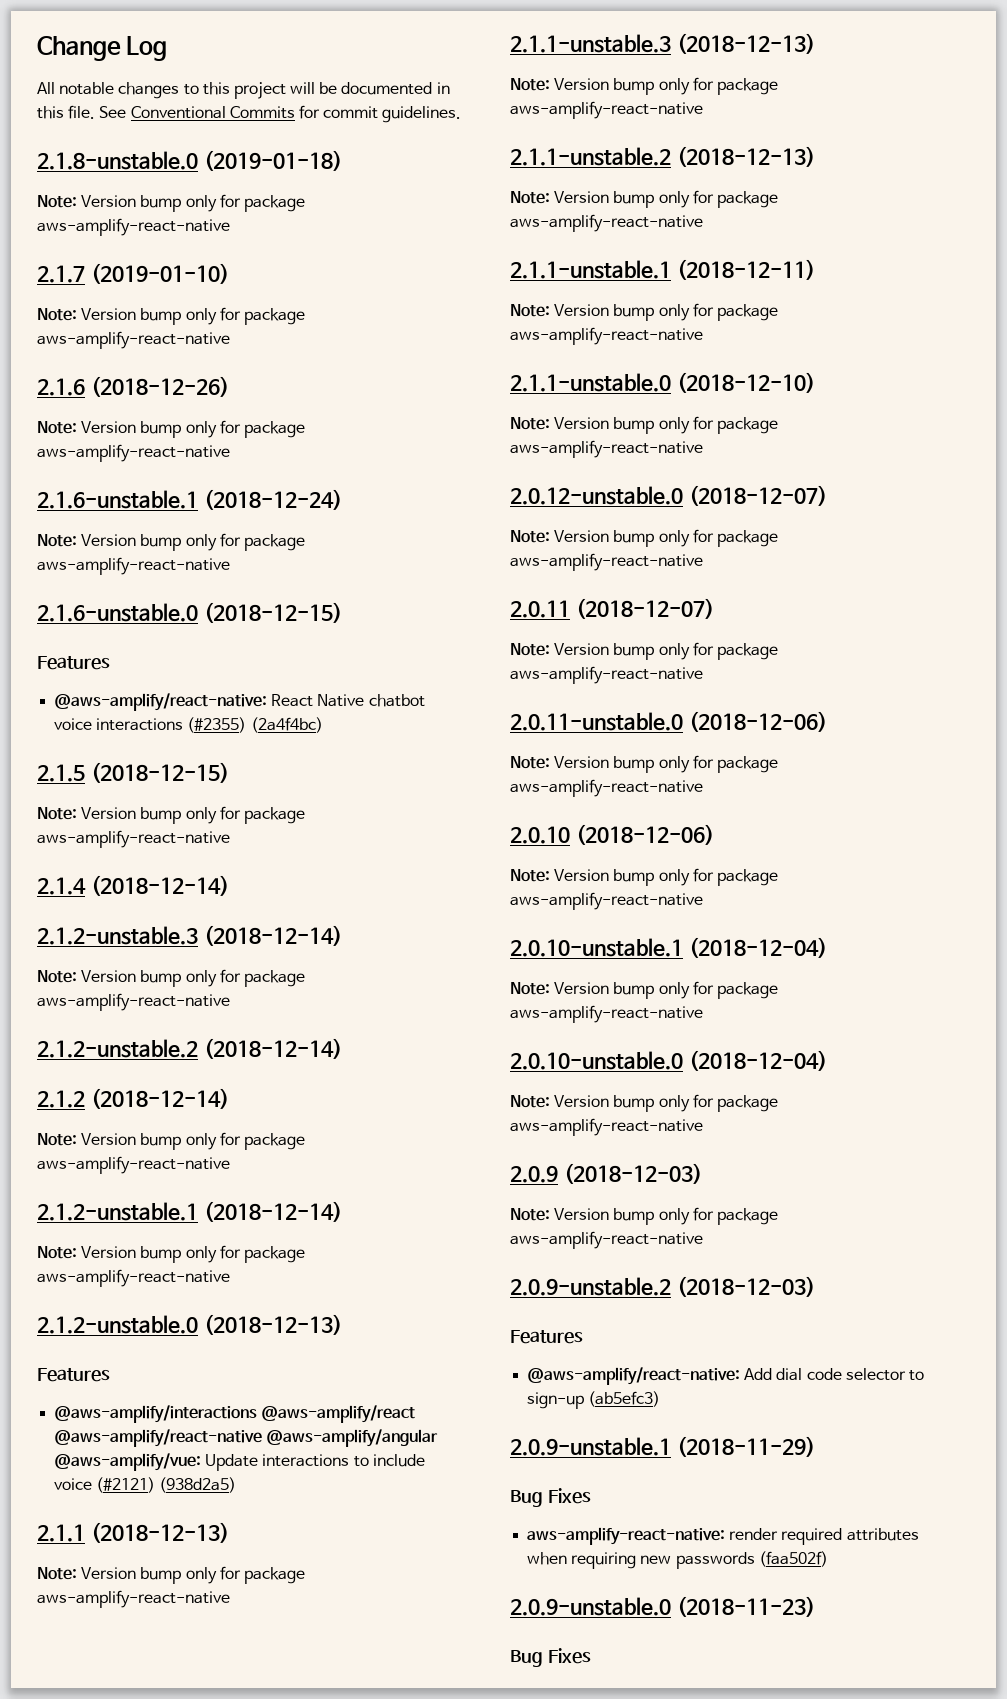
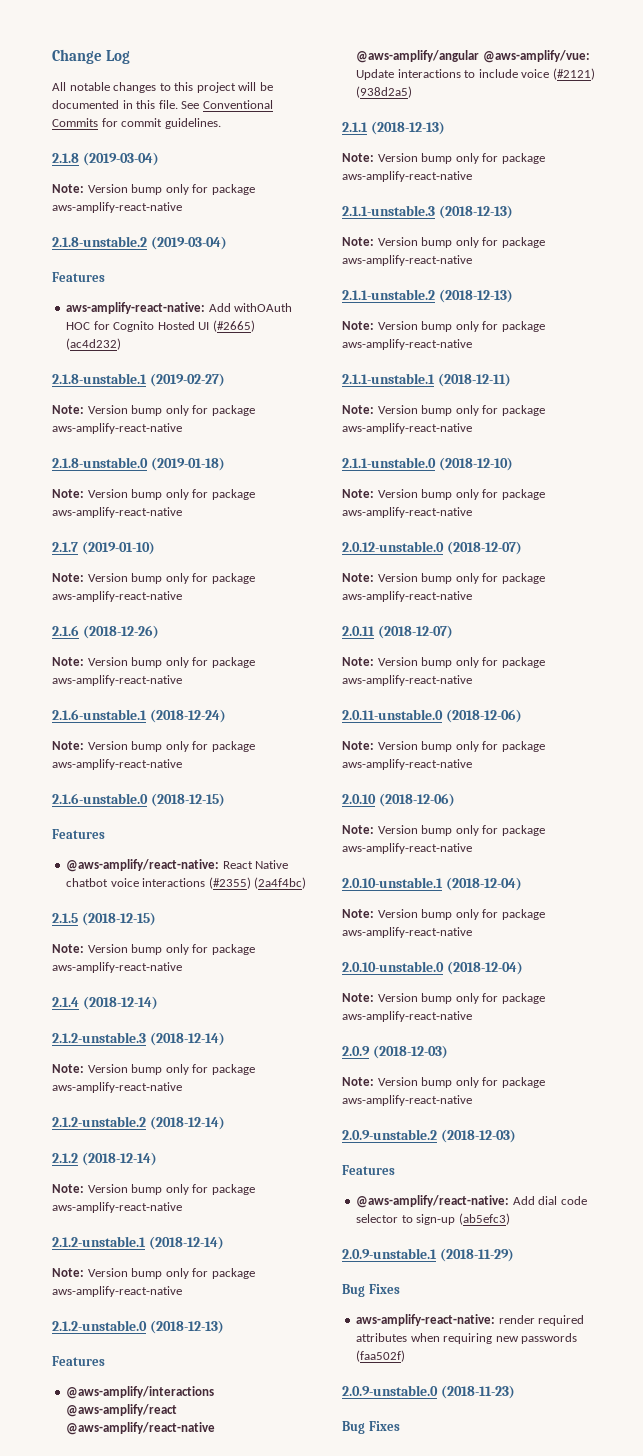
(462, 114) none -> [52,152,159,166] [52,184,255,195] [52,202,182,213] [52,236,227,250] [52,272,105,282] [66,302,293,314] [66,320,255,332] [66,338,122,350] [52,373,225,387] [52,405,255,416] [52,423,182,434] // 2.1.8 (2019-03-04) // Note: Version bump only for package aws-amplify-react-native // 2.1.8-unstable.2 (2019-03-04) // Features // aws-amplify-react-native: Add withOAuth HOC for Cognito Hosted UI (#2665) (ac4d232) // 2.1.8-unstable.1 (2019-02-27) // Note: Version bump only for package aws-amplify-react-native

